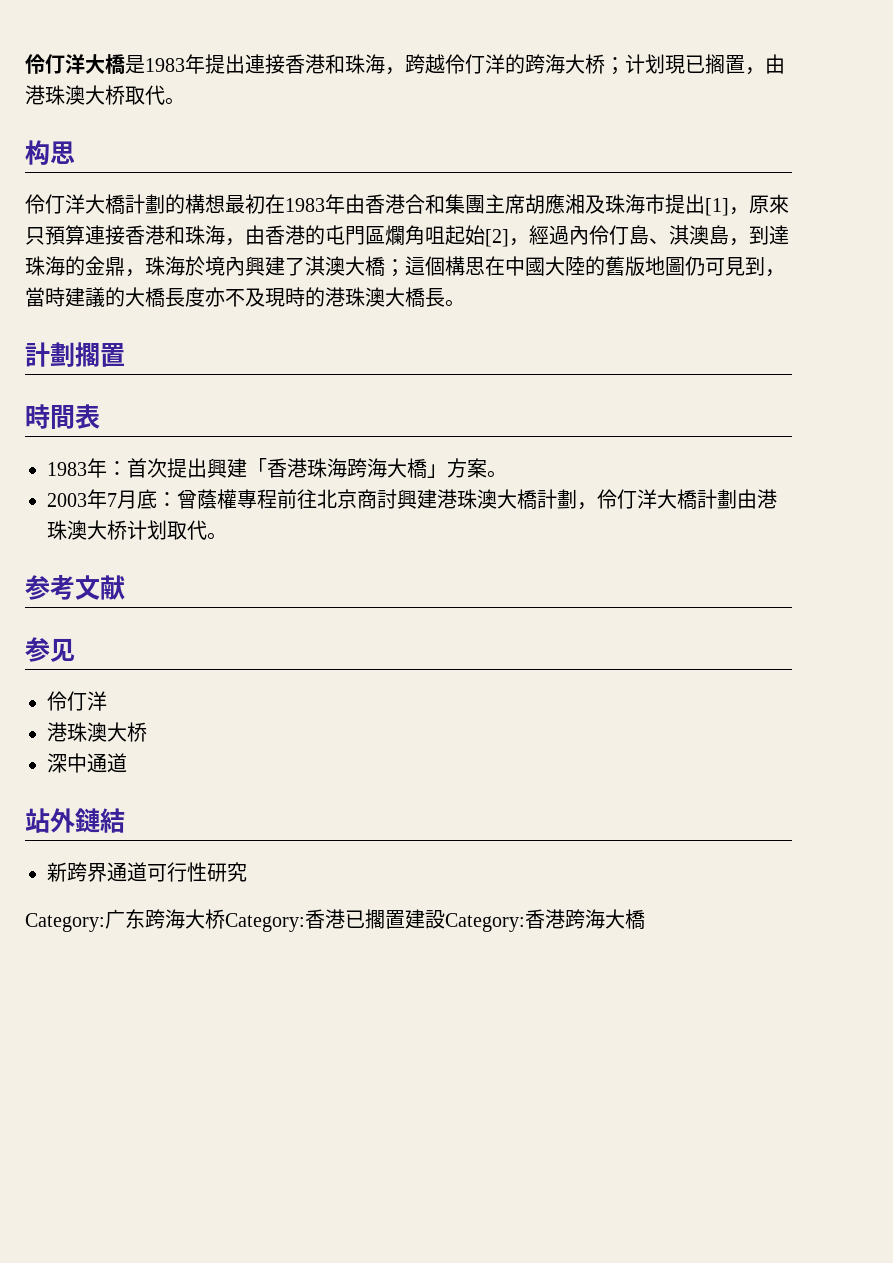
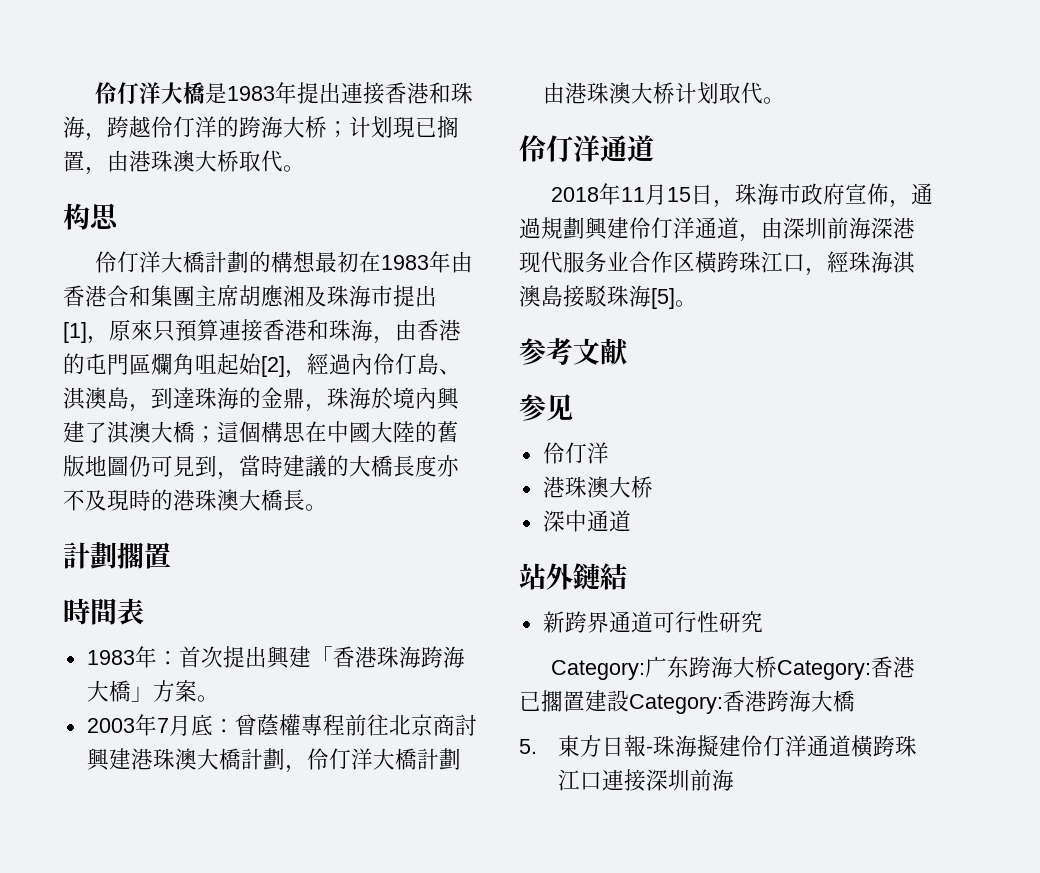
(227, 536) none -> [519,135,654,162] [550,183,933,208] [519,217,915,242] [519,251,915,276] [519,285,697,309] // 伶仃洋通道 // 2018年11月15日，珠海市政府宣佈，通過規劃興建伶仃洋通道，由深圳前海深港现代服务业合作区橫跨珠江口，經珠海淇澳島接駁珠海[5]。
(645, 919) none -> [519,735,918,758] [558,769,735,791] // 5.東方日報-珠海擬建伶仃洋通道橫跨珠江口連接深圳前海

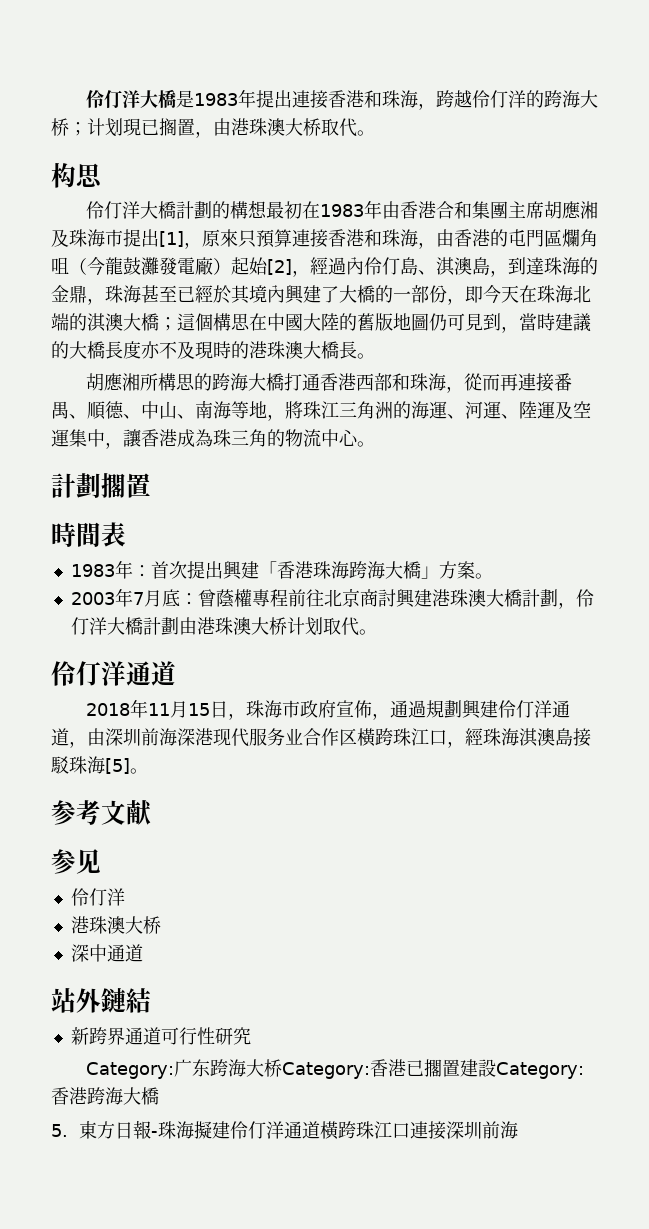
(217, 364) none -> [69,257,231,276] （今龍鼓灘發電廠）
[371,387,460,410] [63,421,107,443] 於境內興建了 -> [141,285,591,305] [51,313,87,331] 甚至已經於其境內興建了大橋的一部份，即今天在珠海北端的
(327, 507) none -> [85,373,572,393] [51,400,591,421] [51,429,375,449] // 胡應湘所構思的跨海大橋打通香港西部和珠海，從而再連接番禺、順德、中山、南海等地，將珠江三角洲的海運、河運、陸運及空運集中，讓香港成為珠三角的物流中心。

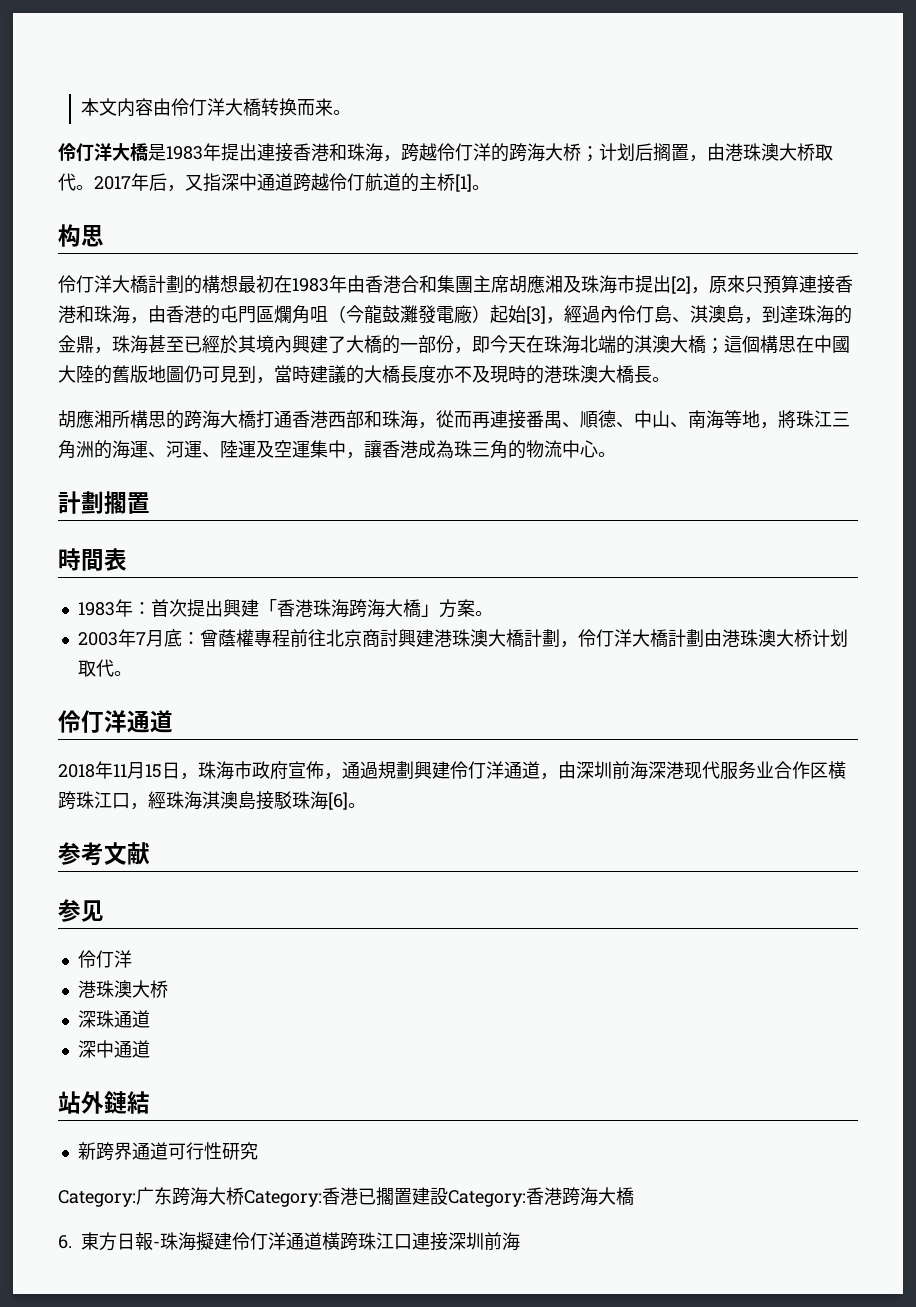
(85, 99) none -> [81,98,352,117] 本文内容由伶仃洋大橋转换而来。 //
[123,118,159,136] 現已 -> [635,143,653,161] 后
(375, 133) none -> [94,173,490,192] 2017年后，又指深中通道跨越伶仃航道的主桥[1]。
[159,231,184,247] [1] -> [671,276,691,294] [2]
[267,259,292,275] [2] -> [526,306,546,324] [3]
[105,758,130,774] [5] -> [328,792,348,810] [6]
(161, 925) none -> [77,1010,150,1028] // 深珠通道
[51,1124,68,1137] 5. -> [58,1235,72,1249] 6.

